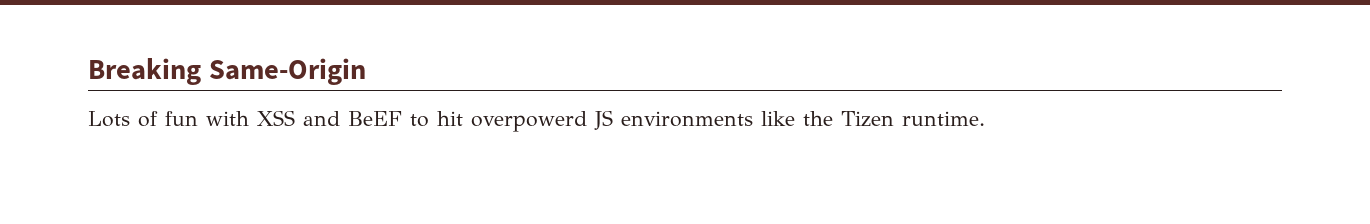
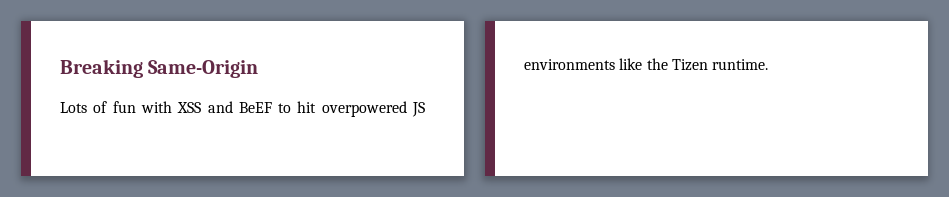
[471,111,587,132] overpowerd -> [321,101,407,117] overpowered

